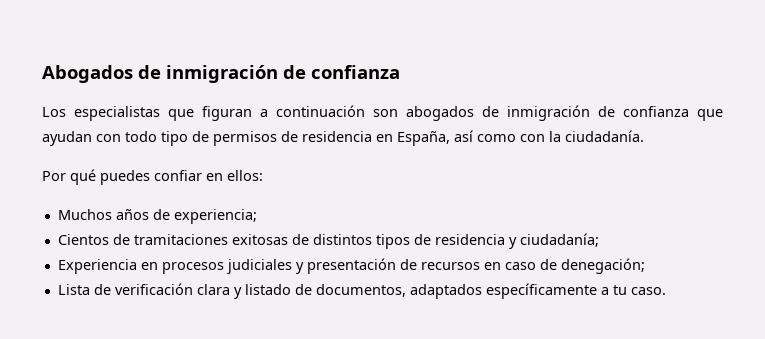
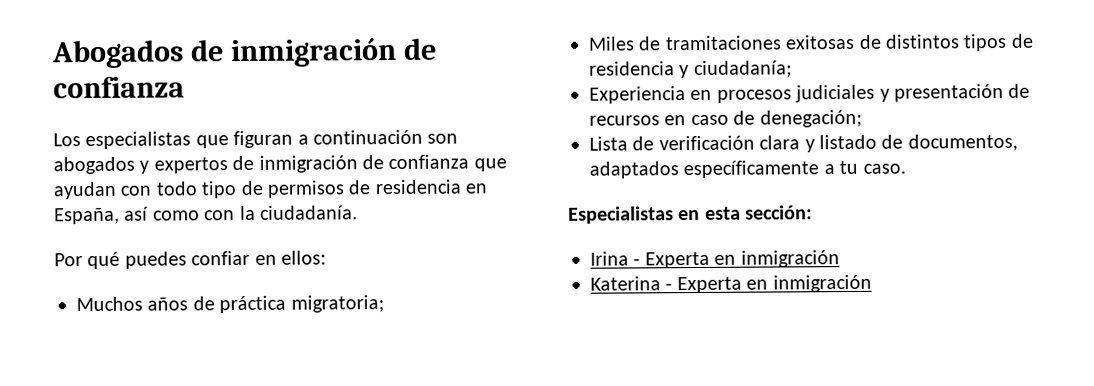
(474, 113) none -> [139,157,228,174] y expertos
[173,209,257,224] [57,234,109,245] experiencia; // Cientos -> [219,295,384,314] [588,36,635,51] práctica migratoria; // Miles
(666, 291) none -> [568,205,814,224] [590,250,840,269] [590,274,872,294] // Especialistas en esta sección: // Irina - Experta en inmigración // Katerina - Experta en inmigración

